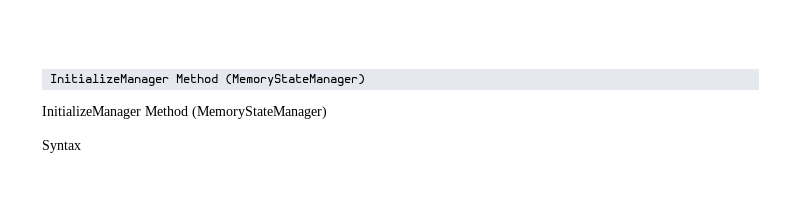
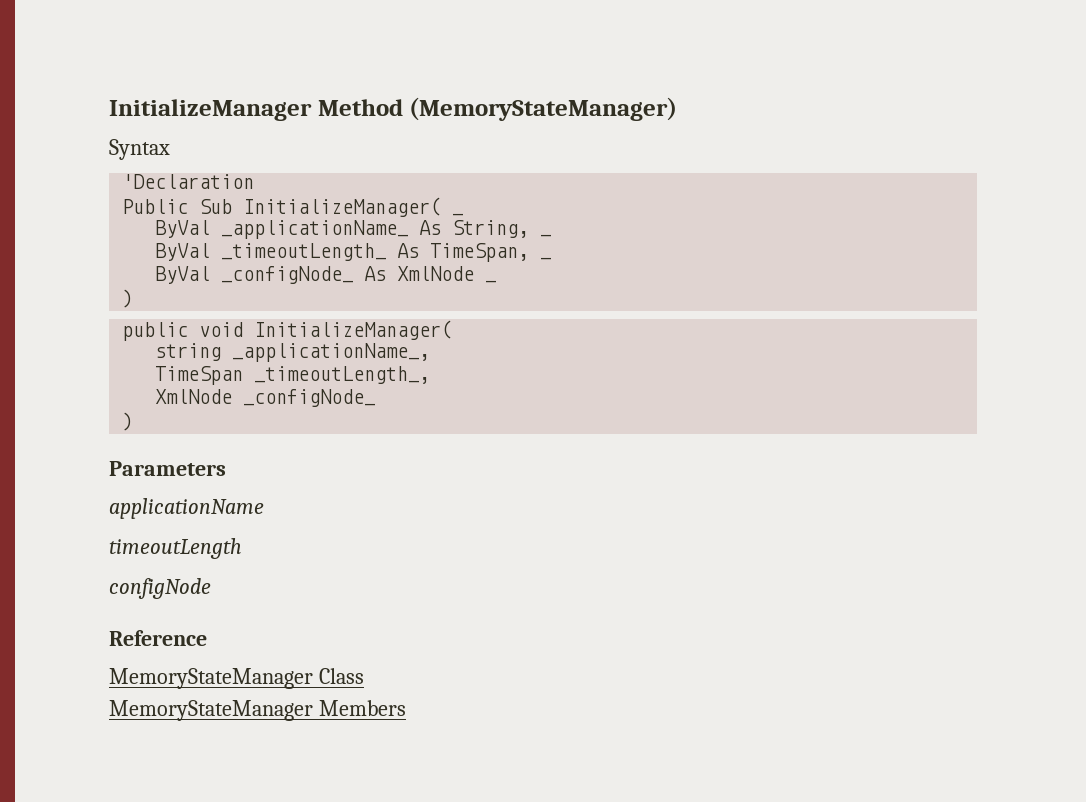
[50,74,366,86] [42,106,327,119] [42,140,81,153] InitializeManager Method (MemoryStateManager) // InitializeManager Method (MemoryStateManager) // Syntax -> [109,97,678,121] [109,139,170,160] [122,174,255,189] [122,197,464,217] [155,220,552,239] [155,243,552,262] [155,266,497,284] [122,289,134,308] [122,320,453,341] [155,343,431,362] [155,366,431,385] [155,389,376,407] [122,412,134,431] [109,461,226,476] [109,498,264,519] [109,538,242,559] [109,578,211,599] [109,630,207,646] [109,668,364,689] [109,700,406,721] InitializeManager Method (MemoryStateManager) // Syntax // 'Declaration // Public Sub InitializeManager( _ // ByVal _applicationName_ As String, _ // ByVal _timeoutLength_ As TimeSpan, _ // ByVal _configNode_ As XmlNode _ // ) // public void InitializeManager( // string _applicationName_, // TimeSpan _timeoutLength_, // XmlNode _configNode_ // ) // Parameters // applicationName // timeoutLength // configNode // Reference // MemoryStateManager Class // MemoryStateManager Members

